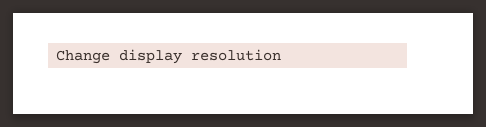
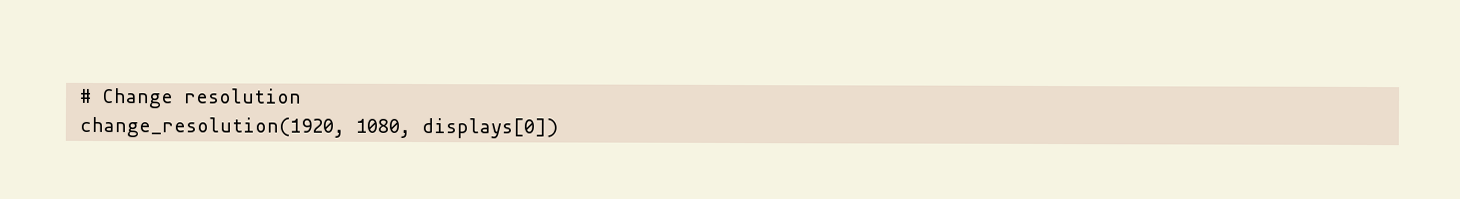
[55,49,182,64] Change display -> [78,88,174,109] # Change
(281, 55) none -> [78,116,558,139] // change_resolution(1920, 1080, displays[0])

